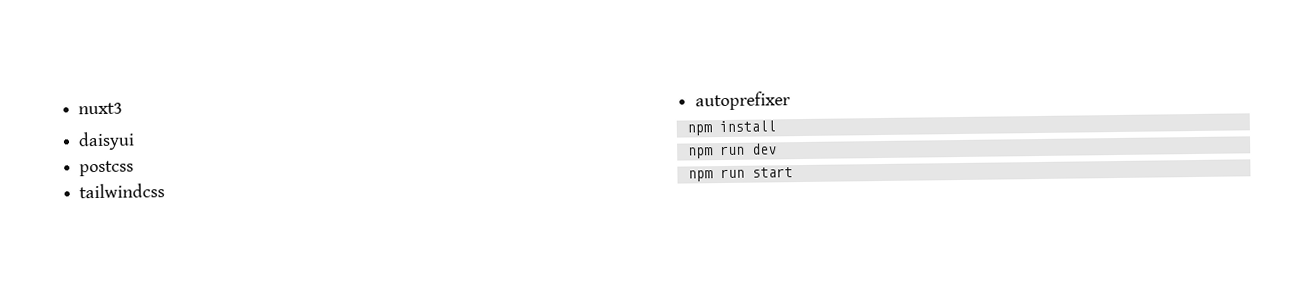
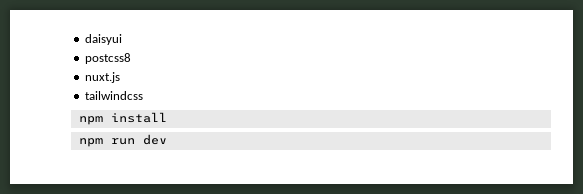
[78,102,124,115] nuxt3 // -> (84, 39) none
[79,160,135,177] postcss -> [84,53,131,64] [84,72,120,83] postcss8 // nuxt.js
[695,91,792,111] // autoprefixer -> (143, 95) none
[687,167,793,182] // npm run start -> (167, 139) none

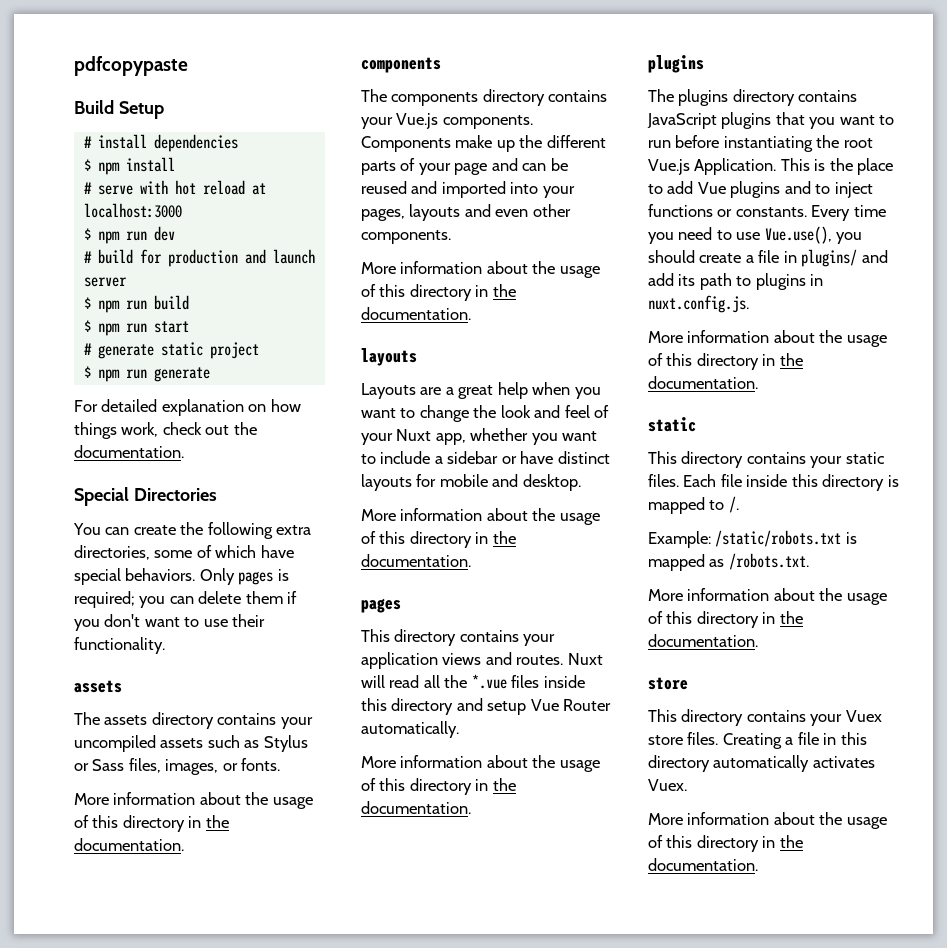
[84,34,122,45] [84,53,131,64] [84,72,120,83] [84,91,143,100] [78,112,167,125] [78,134,167,147] daisyui // postcss8 // nuxt.js // tailwindcss // npm install // npm run dev -> [74,56,188,76] [74,100,164,119] [83,134,238,152] [83,157,175,175] [83,180,266,195] [83,203,182,218] [83,226,175,244] [83,249,315,267] [83,277,127,287] [83,295,189,313] [83,320,189,336] [83,342,259,359] [83,366,210,382] [74,399,301,416] [74,422,257,439] [74,445,184,458] [74,487,217,506] [73,522,312,539] [74,545,294,560] [74,568,289,585] [74,591,298,608] [74,614,266,631] [74,637,165,654] [74,680,122,693] [74,712,313,729] [74,735,308,752] [74,758,281,775] [74,792,313,809] [74,815,229,832] [74,838,184,851] [361,57,441,73] [361,89,608,106] [361,113,533,129] [361,135,606,152] [361,158,568,175] [361,181,575,198] [361,204,571,221] [361,230,451,244] [361,261,600,278] [361,284,516,301] [361,307,471,320] [361,348,417,366] [361,382,601,399] [361,405,610,422] [361,428,598,445] [361,451,610,464] [361,474,581,491] [361,508,600,525] [361,531,516,548] [361,554,471,567] [361,598,401,613] [361,629,556,646] [361,652,603,669] [361,674,585,689] [361,698,612,715] [361,721,459,738] [361,755,600,772] [361,778,516,795] [361,801,471,814] [648,55,704,73] [648,89,858,106] [647,112,895,129] [648,135,873,152] [648,158,894,175] [648,181,873,198] [648,204,886,221] [648,226,863,244] [648,249,888,267] [648,273,824,290] [648,295,749,313] [648,330,887,347] [648,353,803,370] [648,376,758,389] [648,417,696,432] [648,451,885,468] [648,474,899,491] [648,496,739,514] [648,530,857,548] [648,553,809,571] [648,588,887,605] [648,611,803,628] [648,634,758,647] [648,677,688,690] [648,709,882,726] [648,732,867,749] [648,755,875,772] [648,779,687,791] [648,812,887,829] [648,835,803,852] [648,858,758,871] pdfcopypaste // Build Setup // # install dependencies // $ npm install // # serve with hot reload at localhost:3000 // $ npm run dev // # build for production and launch server // $ npm run build // $ npm run start // # generate static project // $ npm run generate // For detailed explanation on how things work, check out the documentation. // Special Directories // You can create the following extra directories, some of which have special behaviors. Only pages is required; you can delete them if you don't want to use their functionality. // assets // The assets directory contains your uncompiled assets such as Stylus or Sass files, images, or fonts. // More information about the usage of this directory in the documentation. // components // The components directory contains your Vue.js components. Components make up the different parts of your page and can be reused and imported into your pages, layouts and even other components. // More information about the usage of this directory in the documentation. // layouts // Layouts are a great help when you want to change the look and feel of your Nuxt app, whether you want to include a sidebar or have distinct layouts for mobile and desktop. // More information about the usage of this directory in the documentation. // pages // This directory contains your application views and routes. Nuxt will read all the *.vue files inside this directory and setup Vue Router automatically. // More information about the usage of this directory in the documentation. // plugins // The plugins directory contains JavaScript plugins that you want to run before instantiating the root Vue.js Application. This is the place to add Vue plugins and to inject functions or constants. Every time you need to use Vue.use(), you should create a file in plugins/ and add its path to plugins in nuxt.config.js. // More information about the usage of this directory in the documentation. // static // This directory contains your static files. Each file inside this directory is mapped to /. // Example: /static/robots.txt is mapped as /robots.txt. // More information about the usage of this directory in the documentation. // store // This directory contains your Vuex store files. Creating a file in this directory automatically activates Vuex. // More information about the usage of this directory in the documentation.

